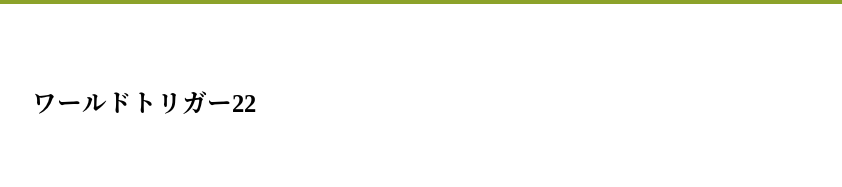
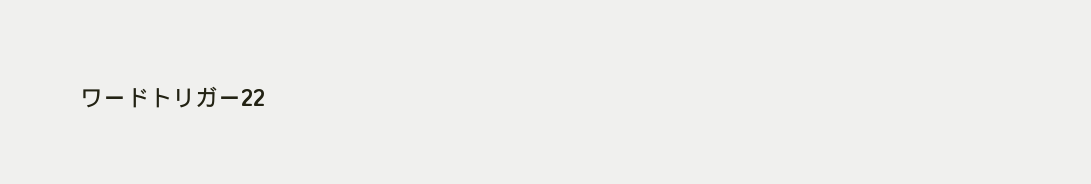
[82,94,107,112] ル -> (126, 101) none

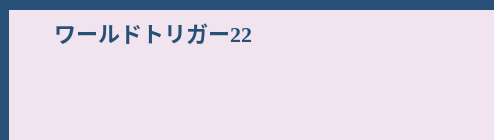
(126, 101) none -> [98,25,120,43] ル

